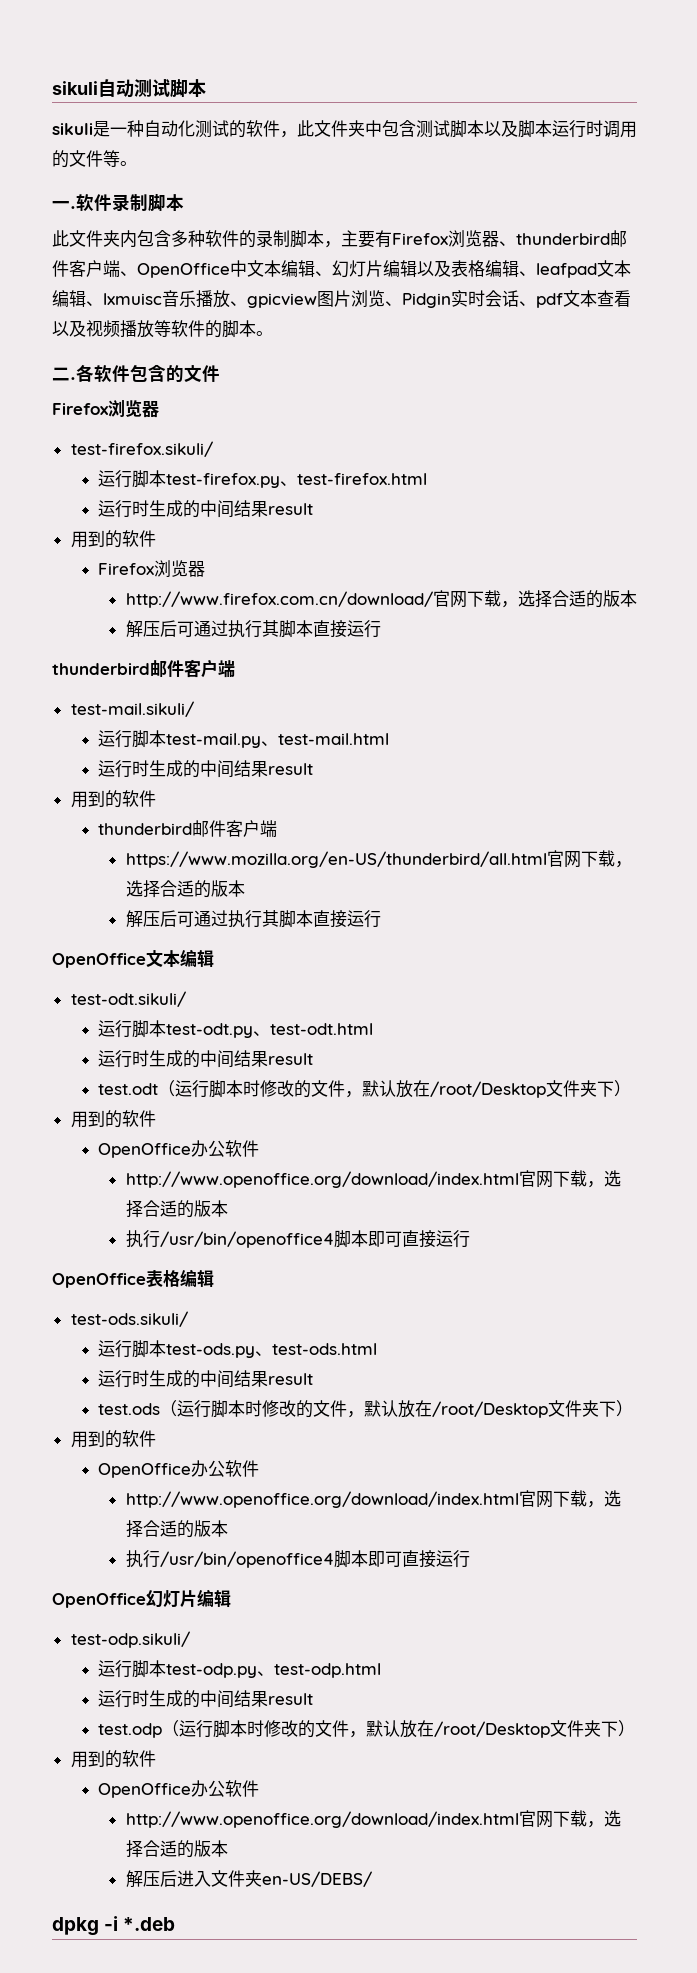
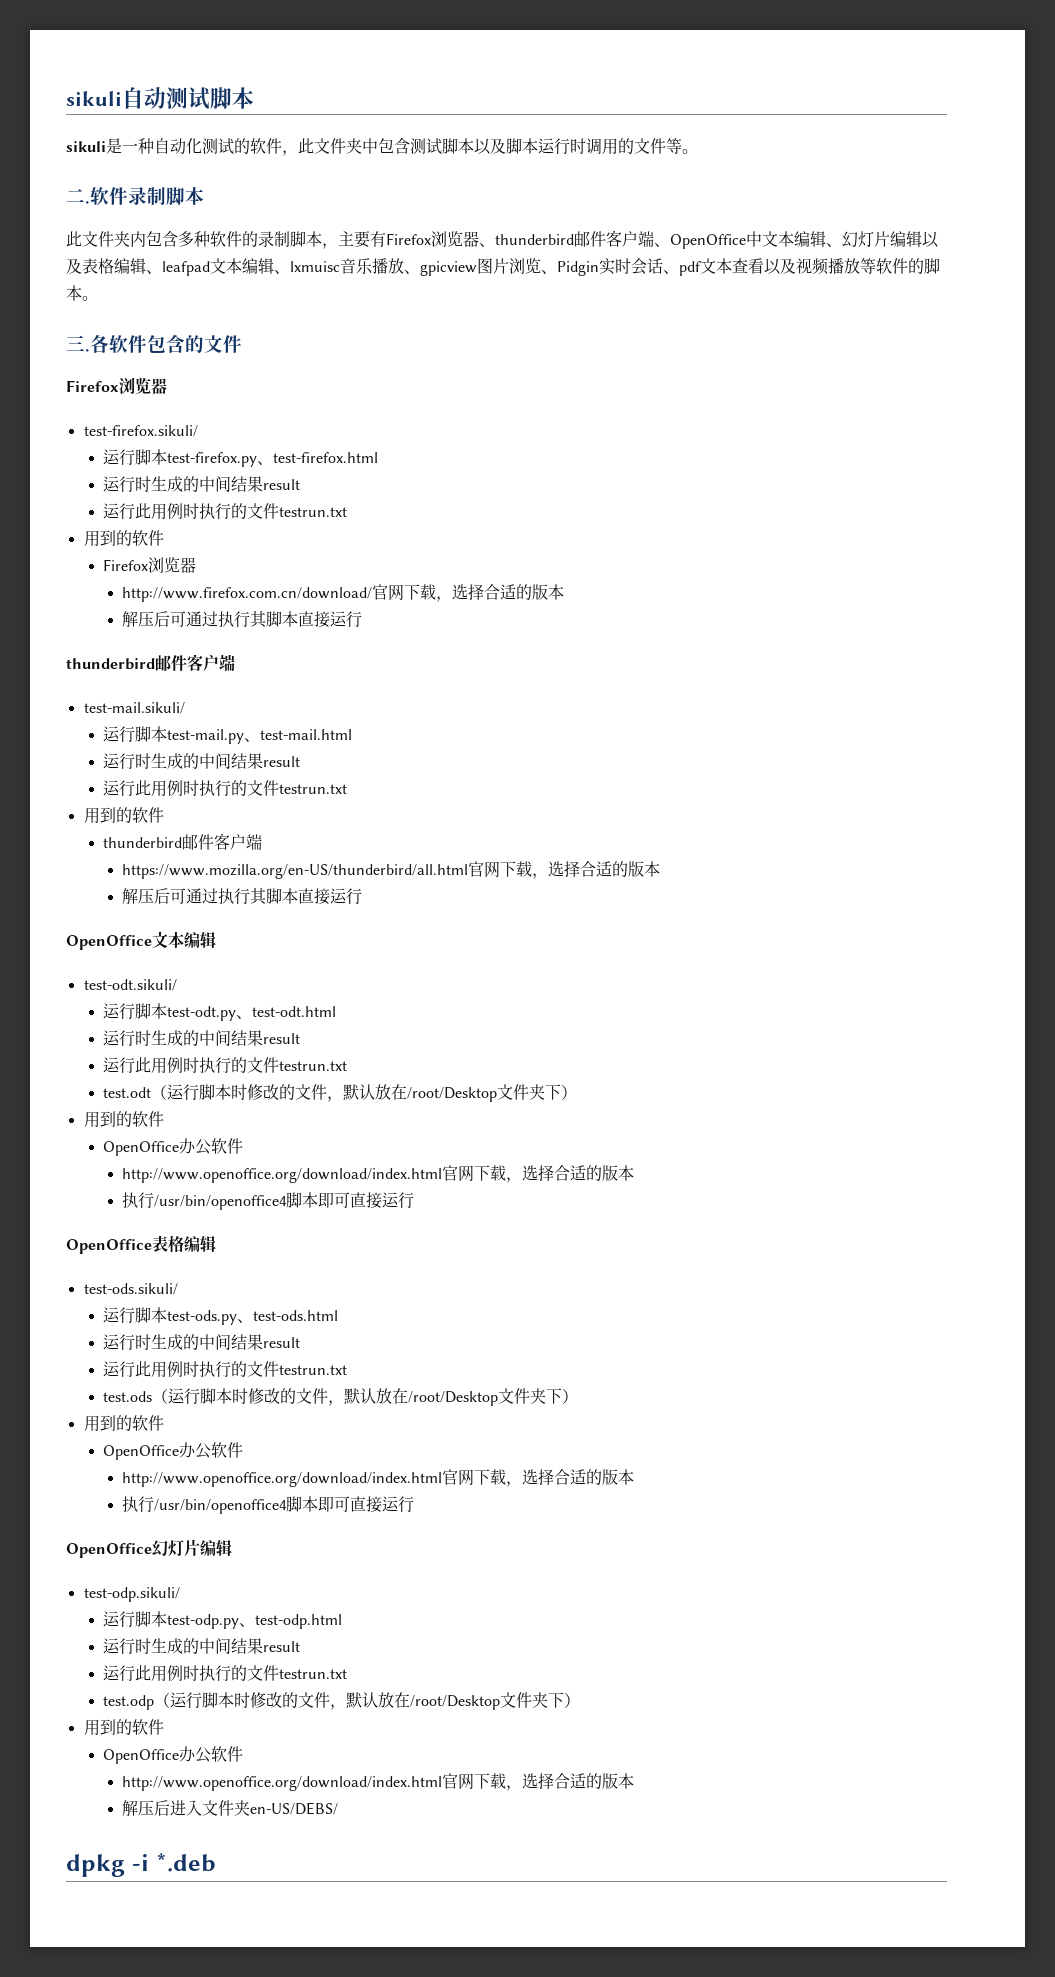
[52,201,70,209] 一 -> [66,189,85,203] 二
[52,367,70,381] 二 -> [66,335,85,351] 三
(314, 509) none -> [103,503,348,520] // 运行此用例时执行的文件testrun.txt
(314, 769) none -> [103,780,348,797] // 运行此用例时执行的文件testrun.txt
(314, 1059) none -> [103,1057,348,1074] // 运行此用例时执行的文件testrun.txt
(314, 1379) none -> [103,1361,348,1378] // 运行此用例时执行的文件testrun.txt
(314, 1699) none -> [103,1665,348,1682] // 运行此用例时执行的文件testrun.txt

